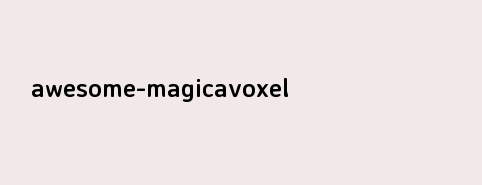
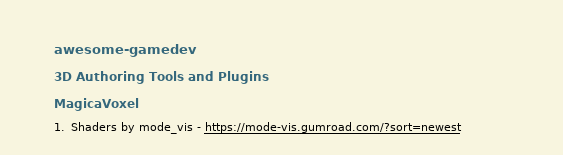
[31,78,289,102] awesome-magicavoxel -> [54,44,197,57] [54,71,269,84] [54,98,139,111] [54,122,462,134] awesome-gamedev // 3D Authoring Tools and Plugins // MagicaVoxel // 1. Shaders by mode_vis - https://mode-vis.gumroad.com/?sort=newest

